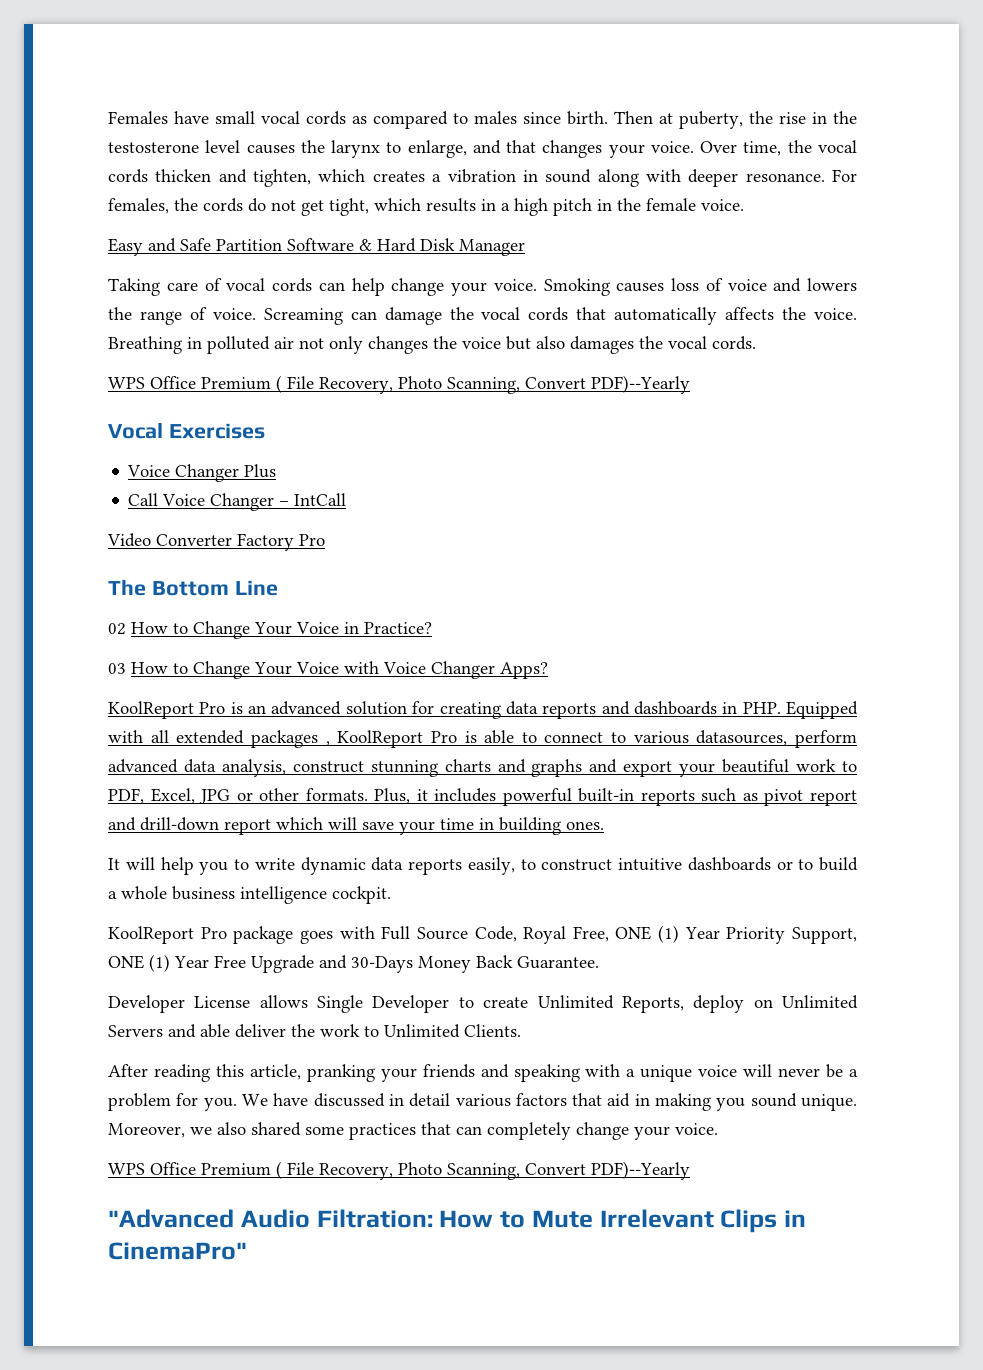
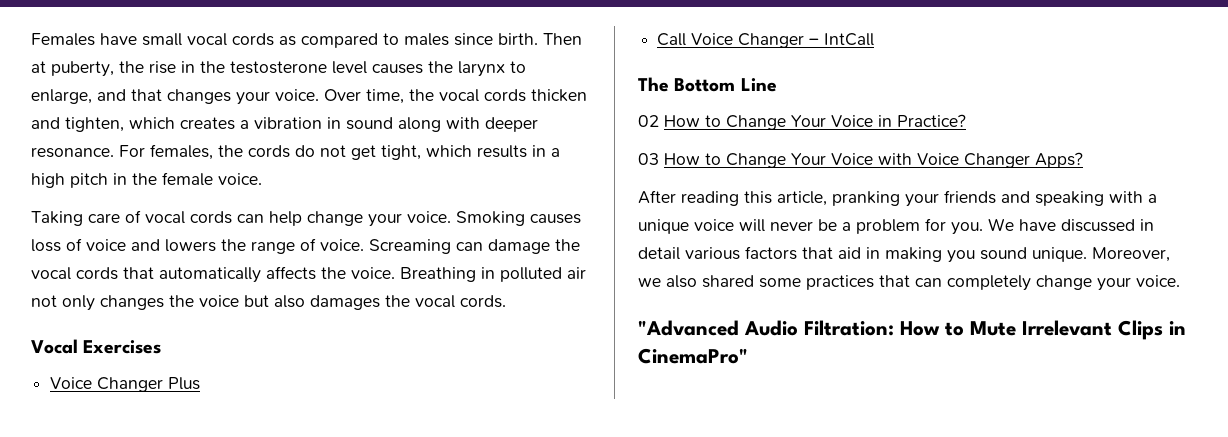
[108,238,525,256] // Easy and Safe Partition Software & Hard Disk Manager -> (262, 179) none
[108,375,690,394] // WPS Office Premium ( File Recovery, Photo Scanning, Convert PDF)--Yearly -> (506, 301) none
[107,533,325,551] // Video Converter Factory Pro -> (875, 39) none
[108,701,858,719] [108,730,857,748] [108,759,857,777] [108,788,857,806] [108,817,604,835] [108,857,858,875] [108,886,391,904] [108,925,857,944] [108,954,599,973] [108,995,859,1013] [108,1024,521,1038] // KoolReport Pro is an advanced solution for creating data reports and dashboards in PHP. Equipped with all extended packages , KoolReport Pro is able to connect to various datasources, perform advanced data analysis, construct stunning charts and graphs and export your beautiful work to PDF, Excel, JPG or other formats. Plus, it includes powerful built-in reports such as pivot report and drill-down report which will save your time in building ones. // It will help you to write dynamic data reports easily, to construct intuitive dashboards or to build a whole business intelligence cockpit. // KoolReport Pro package goes with Full Source Code, Royal Free, ONE (1) Year Priority Support, ONE (1) Year Free Upgrade and 30-Days Money Back Guarantee. // Developer License allows Single Developer to create Unlimited Reports, deploy on Unlimited Servers and able deliver the work to Unlimited Clients. -> (1083, 160) none
[108,1161,690,1180] // WPS Office Premium ( File Recovery, Photo Scanning, Convert PDF)--Yearly -> (1180, 281) none

